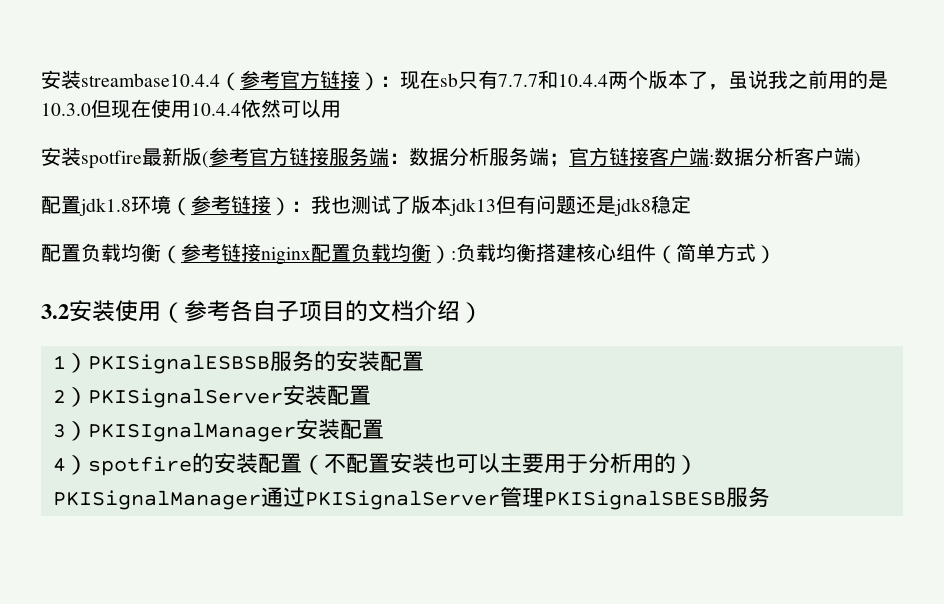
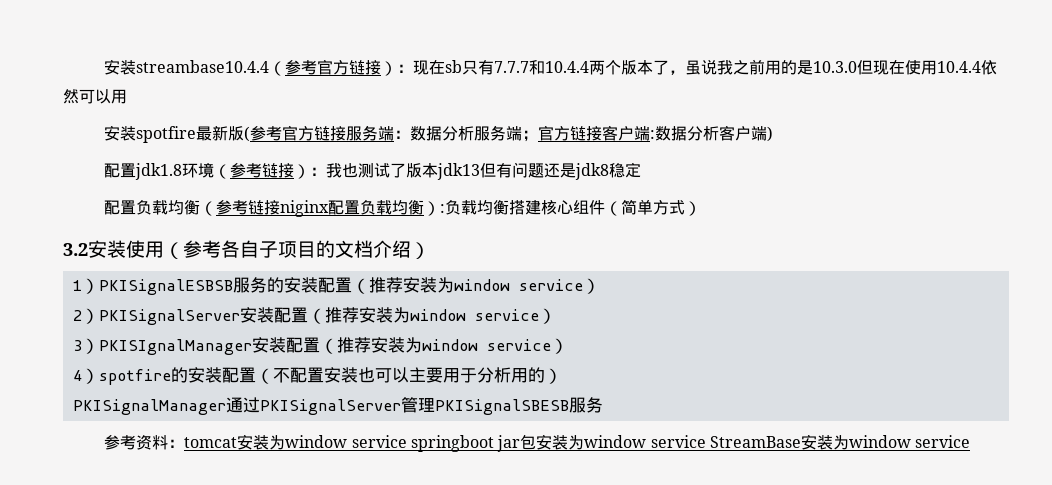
(424, 361) none -> [351,277,600,294] （推荐安装为window service）
(371, 395) none -> [307,307,556,324] （推荐安装为window service）
(384, 429) none -> [319,337,568,354] （推荐安装为window service）
(770, 497) none -> [104,434,971,452] // 参考资料：tomcat安装为window service springboot jar包安装为window service StreamBase安装为window service

